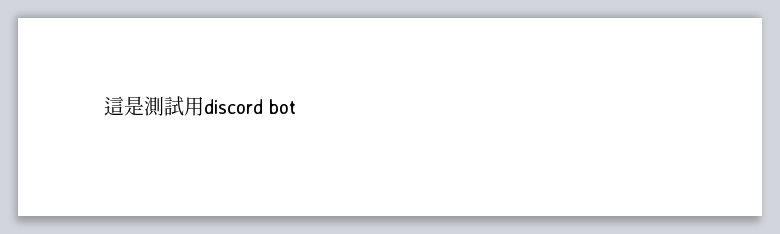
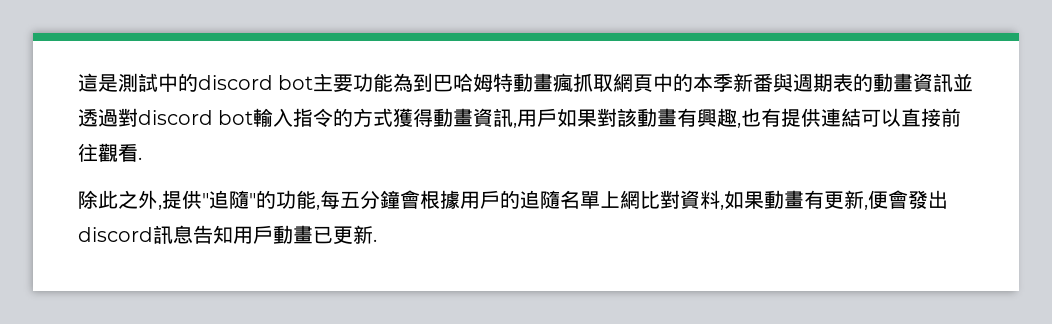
[184,97,296,116] 用discord bot -> [158,73,974,92] [78,108,962,128] [78,143,142,162] [78,190,948,210] [78,225,377,244] 中的discord bot主要功能為到巴哈姆特動畫瘋抓取網頁中的本季新番與週期表的動畫資訊並透過對discord bot輸入指令的方式獲得動畫資訊,用戶如果對該動畫有興趣,也有提供連結可以直接前往觀看. // 除此之外,提供"追隨"的功能,每五分鐘會根據用戶的追隨名單上網比對資料,如果動畫有更新,便會發出discord訊息告知用戶動畫已更新.

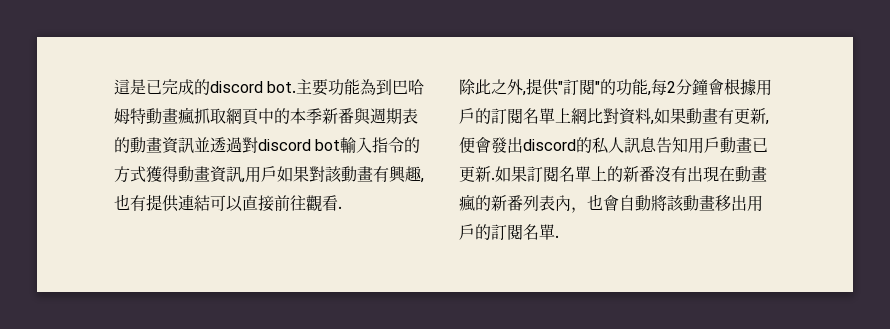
[118,73,314,92] 測試中的discord bot -> [146,79,297,95] 已完成的discord bot.
[209,190,249,209] 追隨 -> [563,79,595,95] 訂閱
[340,191,360,208] 五 -> [667,81,676,93] 2
[520,190,560,209] 追隨 -> [491,108,523,124] 訂閱
(153, 234) none -> [576,137,624,154] 的私人
(377, 240) none -> [495,166,767,182] [459,194,763,213] [459,224,559,240] 如果訂閱名單上的新番沒有出現在動畫瘋的新番列表內，也會自動將該動畫移出用戶的訂閱名單.

